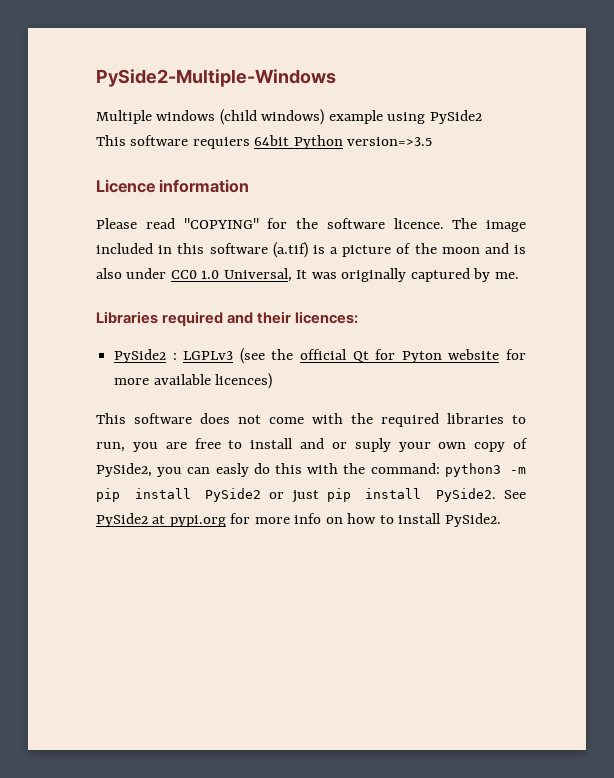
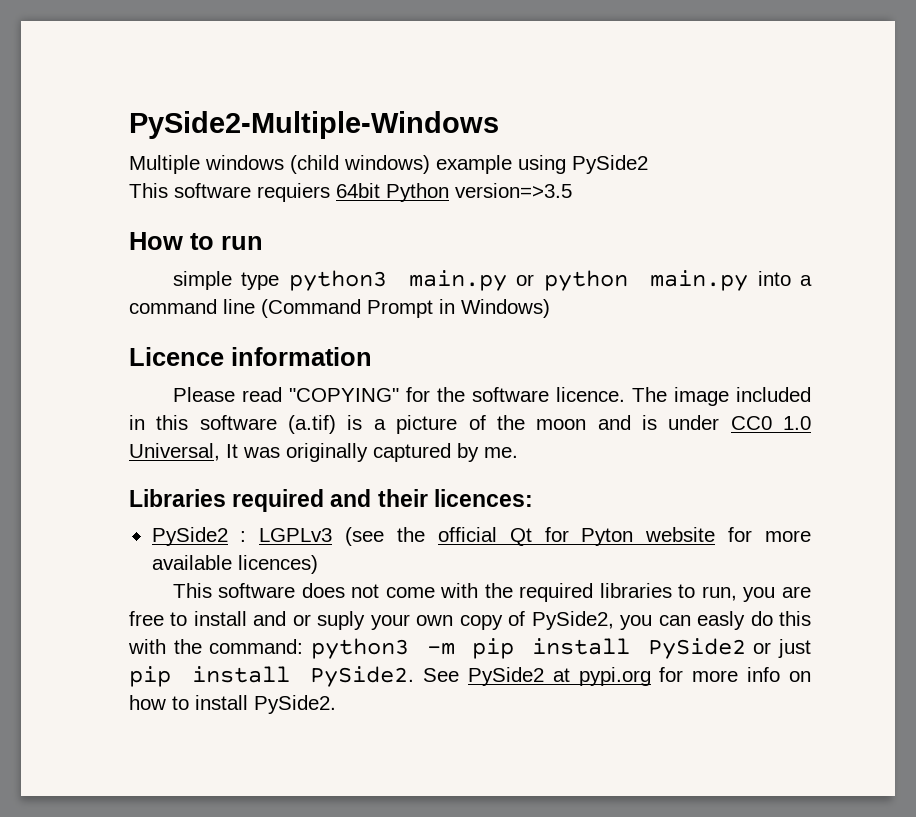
(433, 141) none -> [129,232,263,250] [172,270,813,291] [129,299,550,318] // How to run // simple type python3 main.py or python main.py into a command line (Command Prompt in Windows)
[96,268,122,279] also -> (657, 422) none

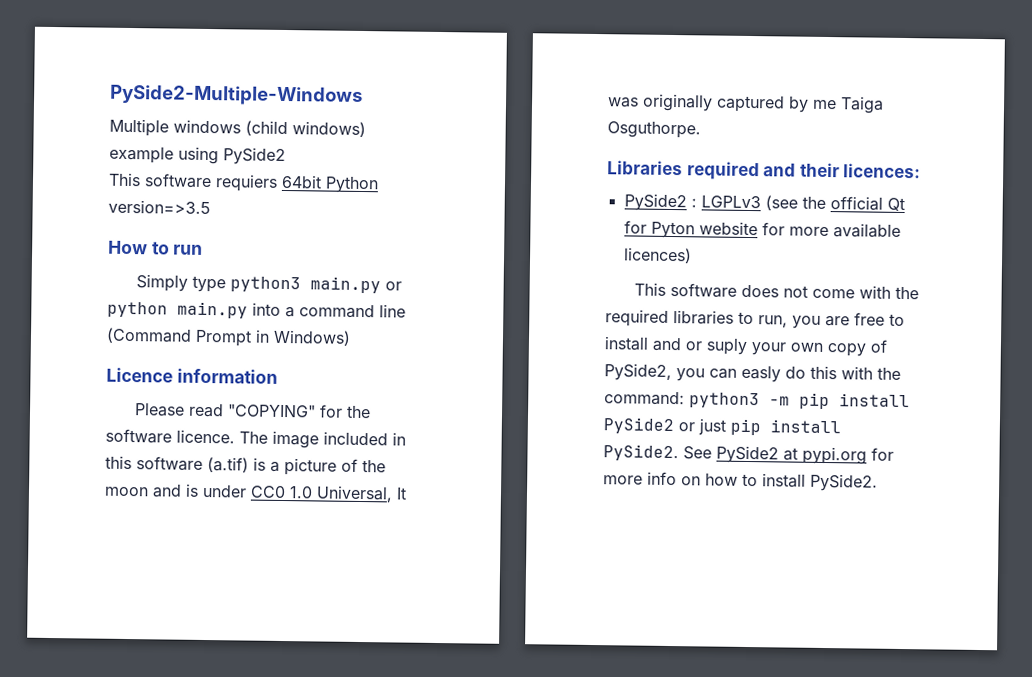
[172,271,232,290] simple -> [136,274,189,292] Simply
[484,447,518,458] me. -> [812,96,884,114] [607,121,701,139] me Taiga Osguthorpe.

